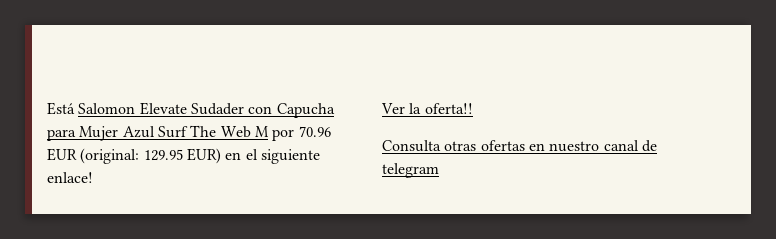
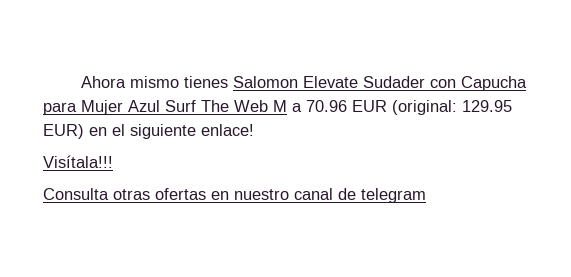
[47,102,75,115] Está -> [81,76,229,88] Ahora mismo tienes
[272,129,295,141] por -> [292,103,302,112] a
[381,103,473,114] Ver la oferta!! -> [43,155,113,168] Visítala!!!

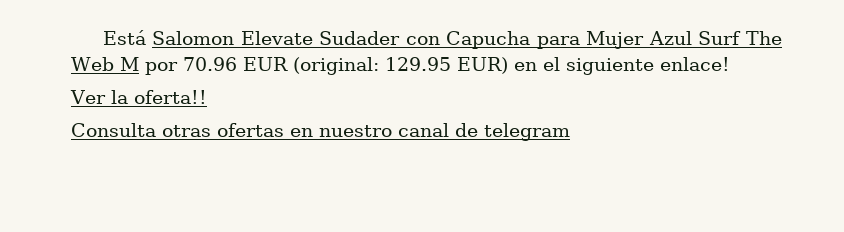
[81,76,229,88] Ahora mismo tienes -> [102,30,146,45] Está
[292,103,302,112] a -> [144,62,178,75] por
[43,155,113,168] Visítala!!! -> [70,90,207,104] Ver la oferta!!

